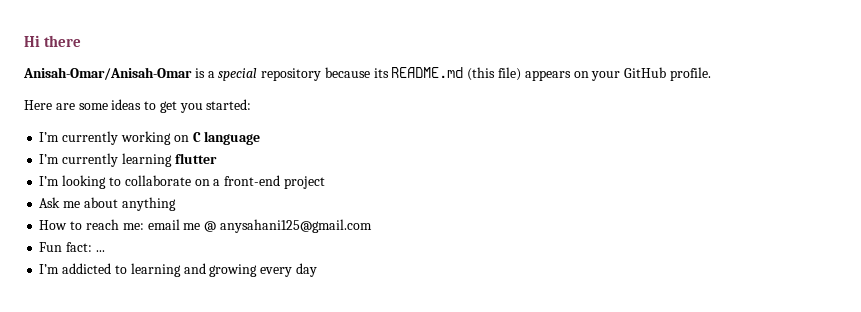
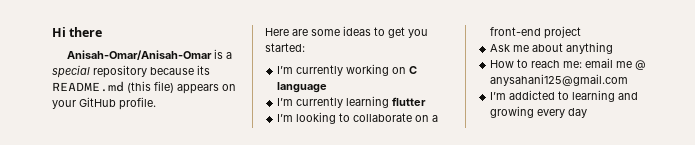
[39,242,105,252] // Fun fact: ... -> (629, 80) none

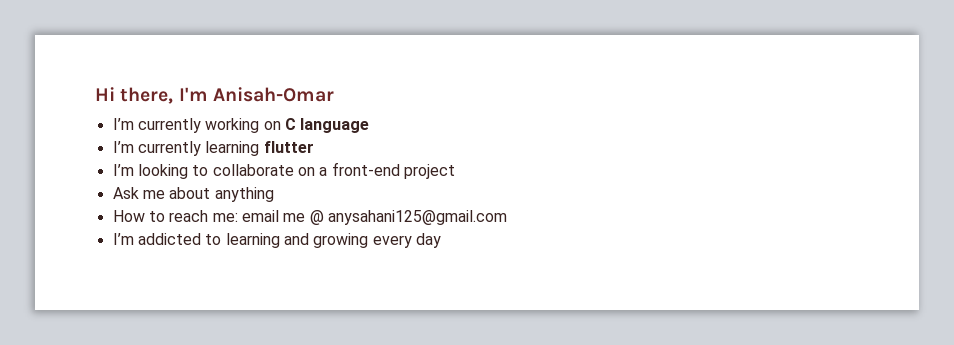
[69,27,103,37] [66,49,232,60] [52,65,210,78] [52,81,236,94] [52,97,156,110] [265,26,428,38] [265,43,305,52] there // Anisah-Omar/Anisah-Omar is a special repository because its README.md (this file) appears on your GitHub profile. // Here are some ideas to get you started: -> [120,87,334,104] there, I'm Anisah-Omar

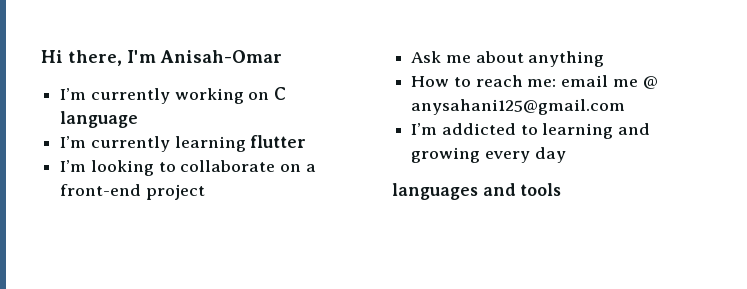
(441, 240) none -> [392,183,562,200] // languages and tools

